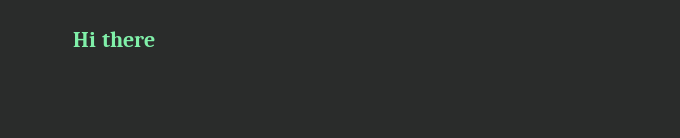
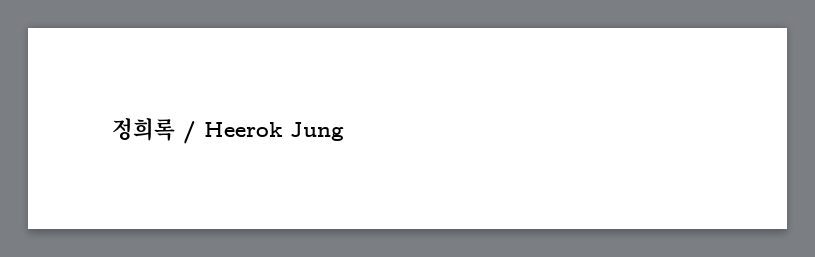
[73,31,155,47] Hi there -> [112,118,344,144] 정희록 / Heerok Jung

